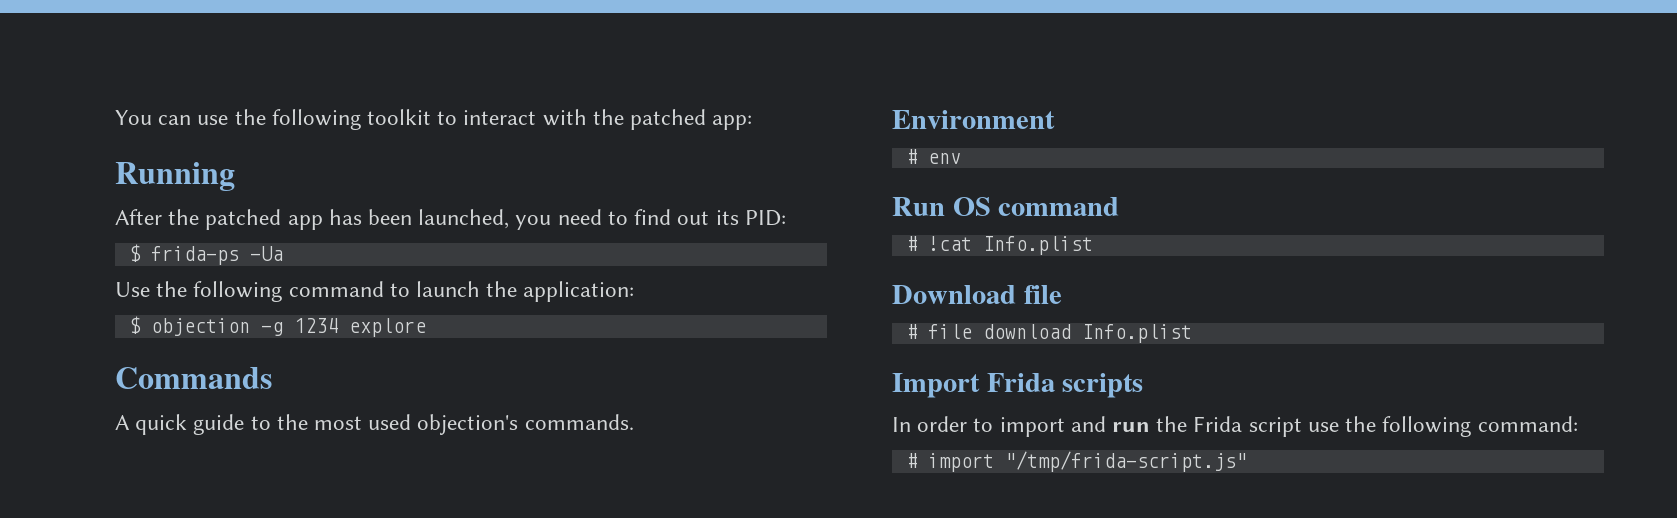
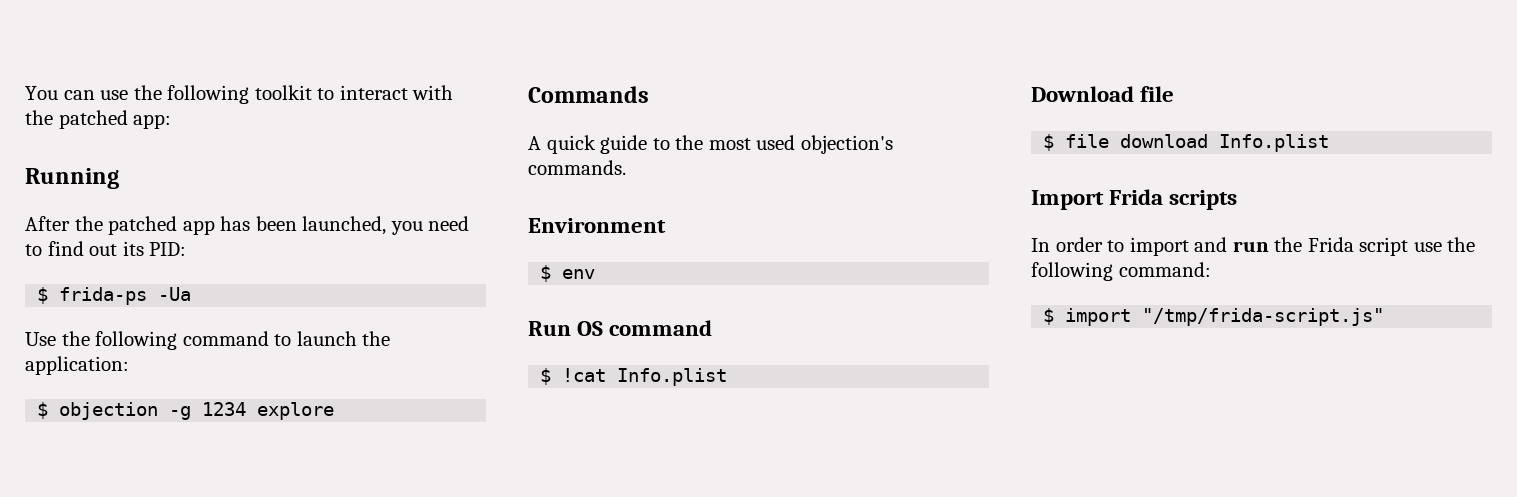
[905,149,917,164] # -> [540,265,552,282] $
[905,236,917,251] # -> [540,368,552,385] $
[905,324,917,339] # -> [1043,134,1055,151] $
[905,453,917,468] # -> [1043,308,1055,325] $

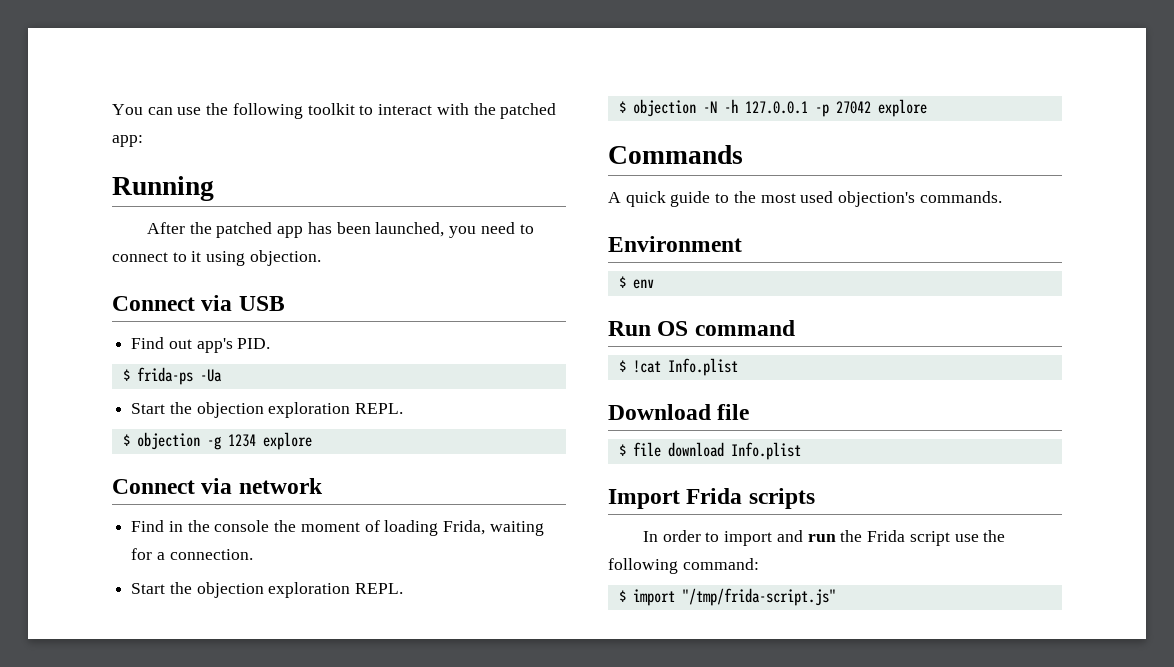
[47,241,187,256] [37,287,192,305] [25,331,391,350] [25,356,129,375] find out its PID: // $ frida-ps -Ua // Use the following command to launch the application: -> [112,250,321,266] [112,295,285,311] [131,337,271,353] [122,367,222,385] [131,402,404,418] connect to it using objection. // Connect via USB // Find out app's PID. // $ frida-ps -Ua // Start the objection exploration REPL.
(335, 411) none -> [112,478,323,494] [131,520,544,536] [131,548,253,560] [131,582,404,598] [618,99,927,117] // Connect via network // Find in the console the moment of loading Frida, waiting for a connection. // Start the objection exploration REPL. // $ objection -N -h 127.0.0.1 -p 27042 explore

